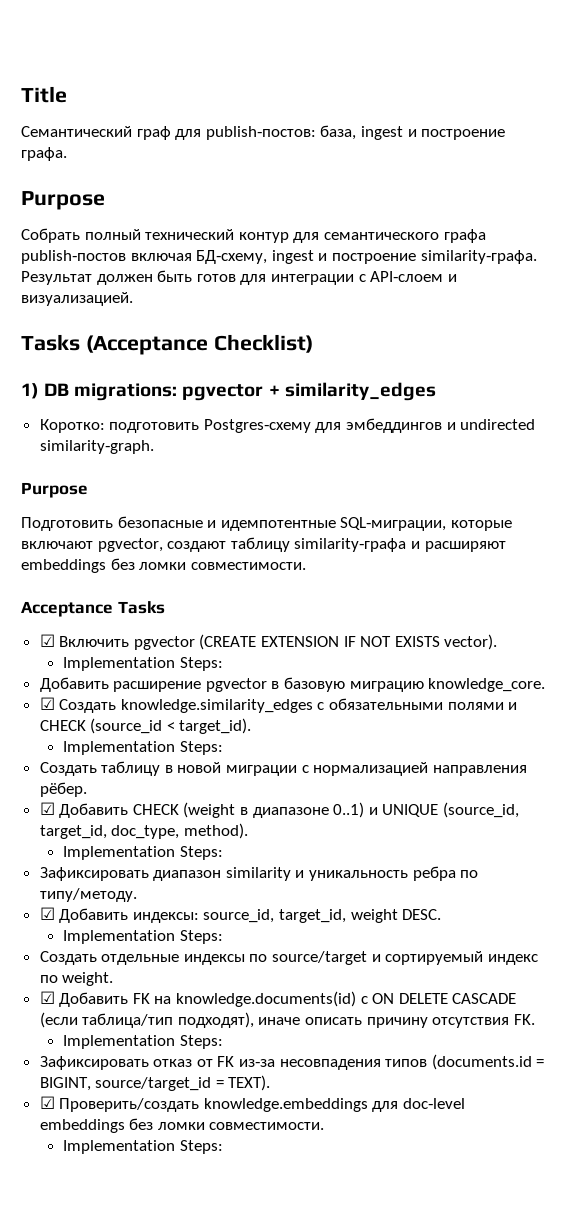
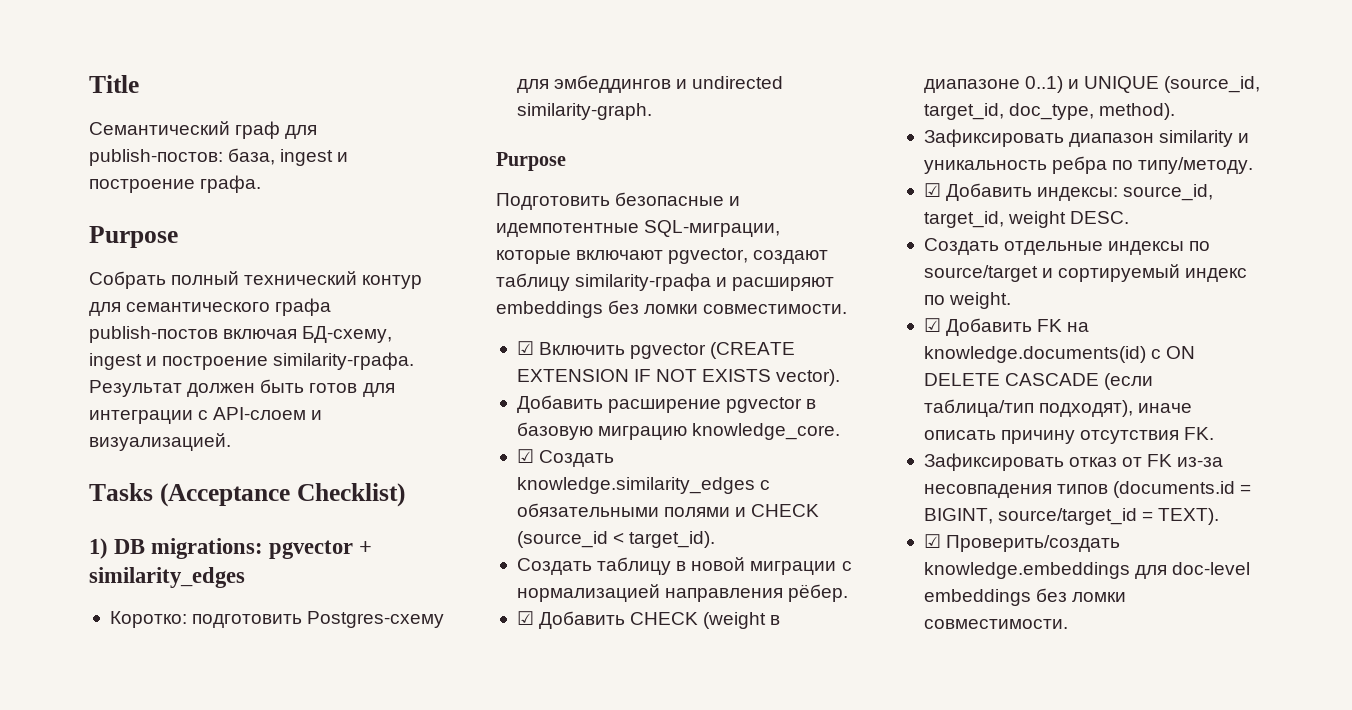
[21,601,165,617] // Acceptance Tasks -> (848, 309) none
[63,657,223,671] // Implementation Steps: -> (841, 377) none
[63,741,223,755] // Implementation Steps: -> (716, 539) none
[63,846,223,860] // Implementation Steps: -> (1176, 111) none
[63,930,223,944] // Implementation Steps: -> (1130, 217) none
[63,1035,223,1049] // Implementation Steps: -> (1215, 433) none
[63,1140,223,1154] // Implementation Steps: -> (1068, 624) none

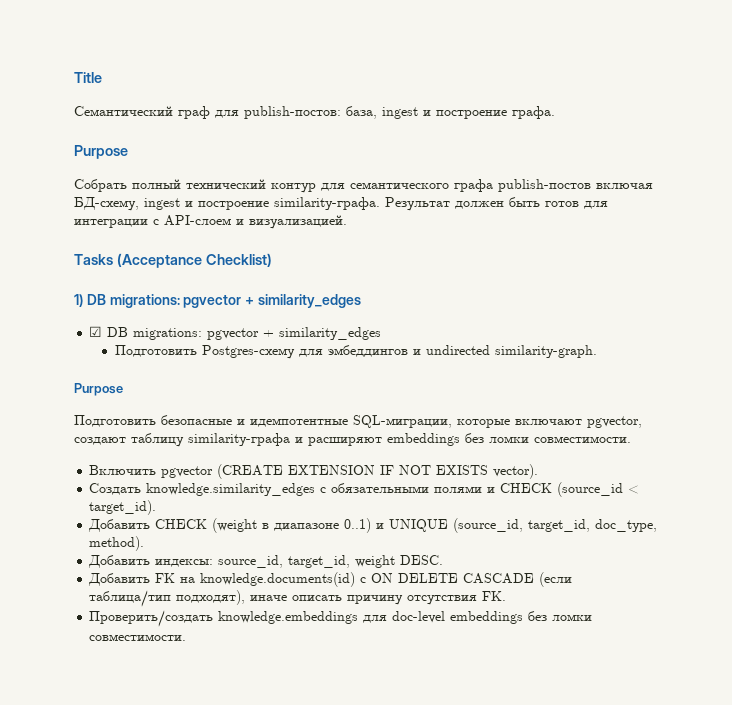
[109,611,303,628] Коротко: подготовить -> [89,326,382,340] [114,345,197,357] ☑ DB migrations: pgvector + similarity_edges // Подготовить
[516,341,534,355] ☑ -> (631, 439) none
[516,395,817,413] [516,422,841,440] [516,449,534,463] Добавить расширение pgvector в базовую миграцию knowledge_core. // ☑ -> (539, 471) none
[516,557,852,575] [516,584,849,602] [516,611,534,625] Создать таблицу в новой миграции с нормализацией направления рёбер. // ☑ -> (157, 507) none
[923,129,1250,147] [923,156,1254,174] [923,183,941,197] Зафиксировать диапазон similarity и уникальность ребра по типу/методу. // ☑ -> (145, 543) none
[923,238,1211,255] [923,264,1248,282] [923,292,1012,309] [923,318,941,332] Создать отдельные индексы по source/target и сортируемый индекс по weight. // ☑ -> (444, 560) none
[923,453,1224,471] [923,481,1252,498] [923,508,1220,525] [923,534,941,548] Зафиксировать отказ от FK из‑за несовпадения типов (documents.id = BIGINT, source/target_id = TEXT). // ☑ -> (507, 596) none

